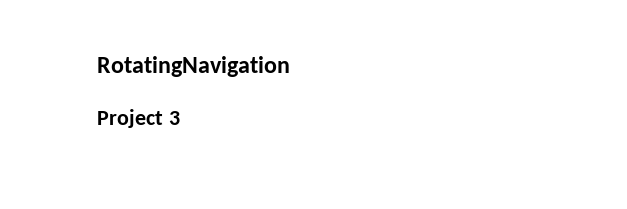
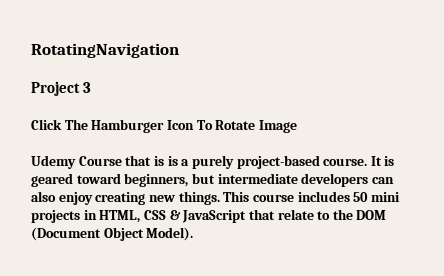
(180, 118) none -> [31,119,297,133] [31,155,395,169] [31,173,394,187] [31,191,400,205] [31,209,387,223] [31,227,194,241] // Click The Hamburger Icon To Rotate Image // Udemy Course that is is a purely project-based course. It is geared toward beginners, but intermediate developers can also enjoy creating new things. This course includes 50 mini projects in HTML, CSS & JavaScript that relate to the DOM (Document Object Model).

